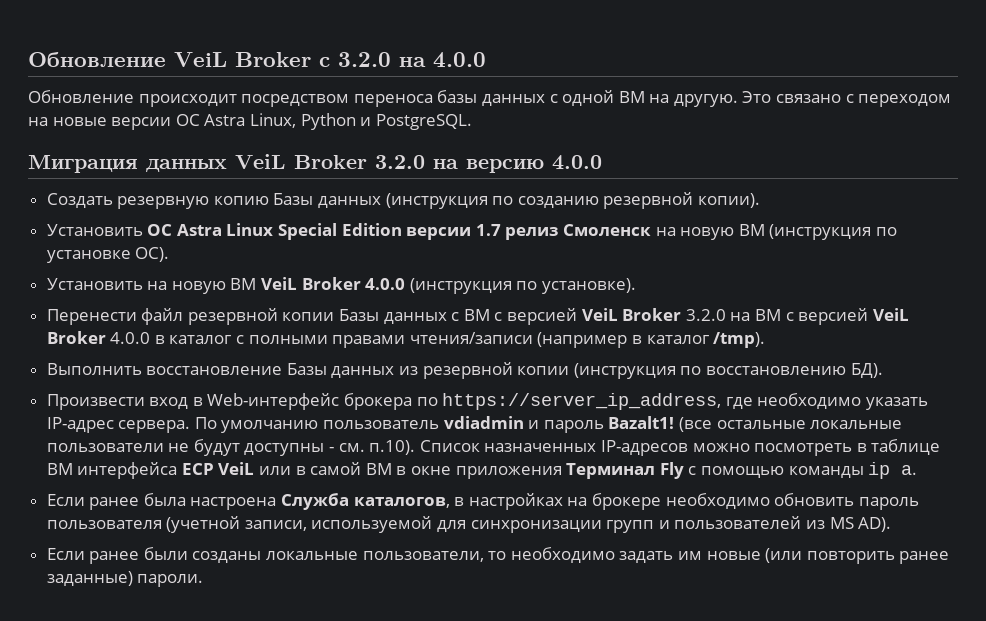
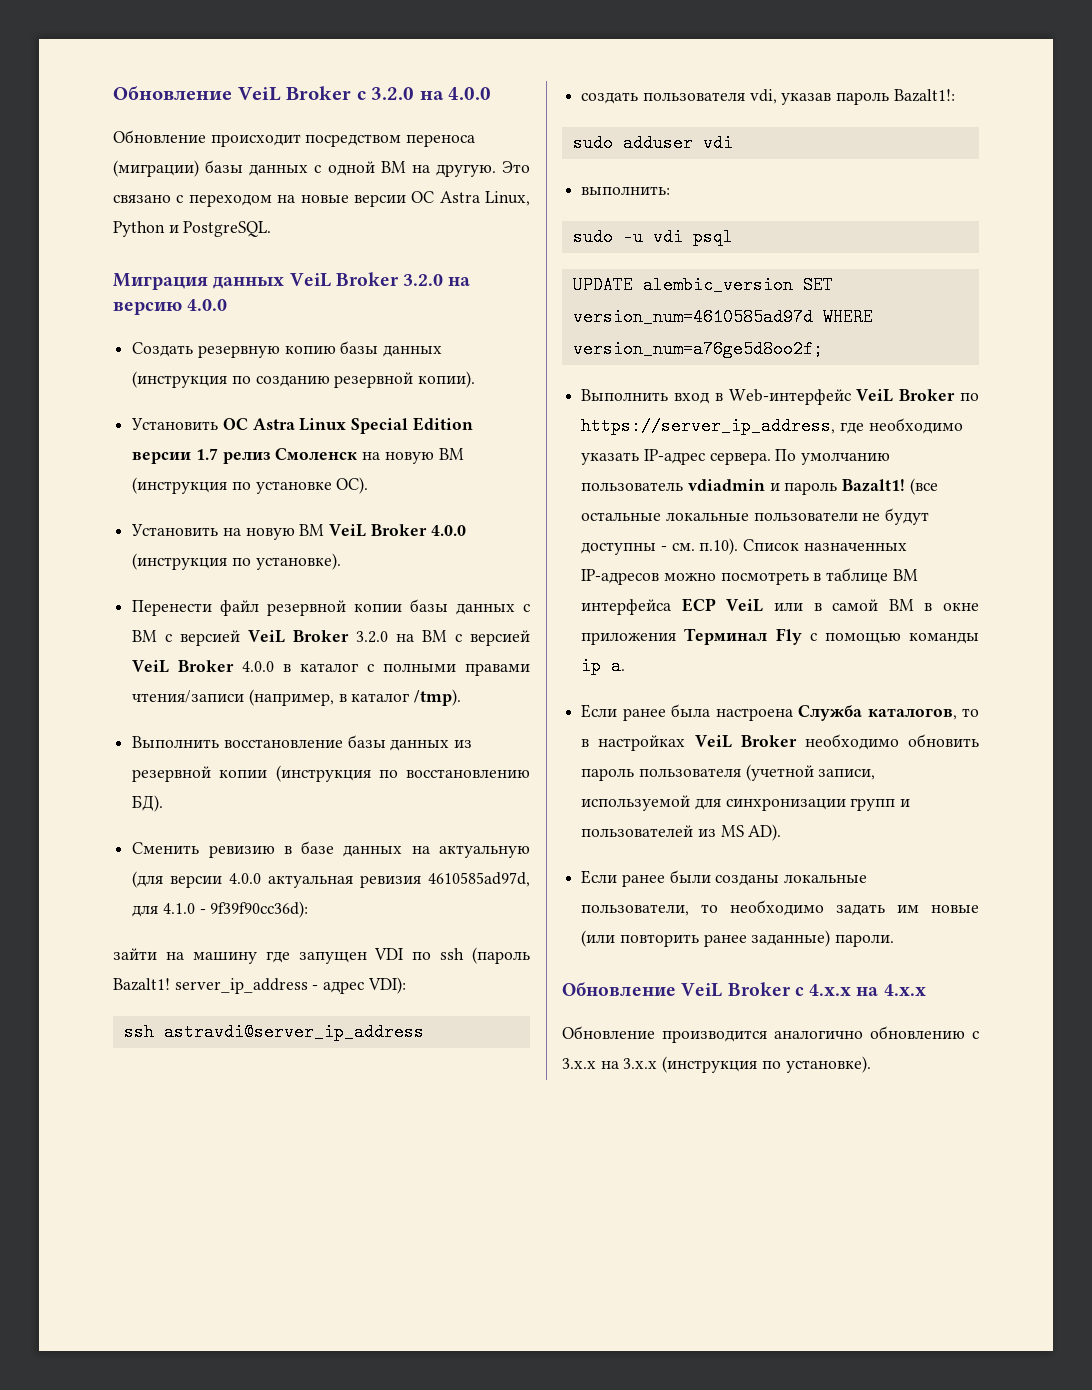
(433, 100) none -> [113,160,199,177] (миграции)
[273,193,314,205] Базы -> [340,341,379,354] базы
[339,309,380,321] Базы -> [410,599,449,612] базы
[537,332,628,348] (например -> [248,689,334,706] (например,
[286,363,327,375] Базы -> [347,735,386,748] базы
[46,394,145,410] Произвести -> [132,841,530,858] [132,871,530,888] [132,901,309,918] [113,947,530,964] [113,977,406,994] [123,1023,424,1041] [581,89,955,105] [572,134,733,152] [581,186,671,195] [572,228,733,246] [572,276,833,294] [572,308,873,326] [572,340,823,358] [581,389,669,401] Сменить ревизию в базе данных на актуальную (для версии 4.0.0 актуальная ревизия 4610585ad97d, для 4.1.0 - 9f39f90cc36d): // зайти на машину где запущен VDI по ssh (пароль Bazalt1! server_ip_address - адрес VDI): // ssh astravdi@server_ip_address // cоздать пользователя vdi, указав пароль Bazalt1!: // sudo adduser vdi // выполнить: // sudo -u vdi psql // UPDATE alembic_version SET version_num=4610585ad97d WHERE version_num=a76ge5d8oo2f; // Выполнить
[344,393,413,410] брокера -> [856,389,956,402] VeiL Broker
(450, 502) none -> [962,708,979,717] то
[567,493,662,510] на брокере -> [694,735,797,748] VeiL Broker
(204, 580) none -> [562,982,926,997] [562,1026,979,1043] [562,1056,871,1073] // Обновление VeiL Broker с 4.x.x на 4.x.x // Обновление производится аналогично обновлению с 3.x.x на 3.x.x (инструкция по установке).

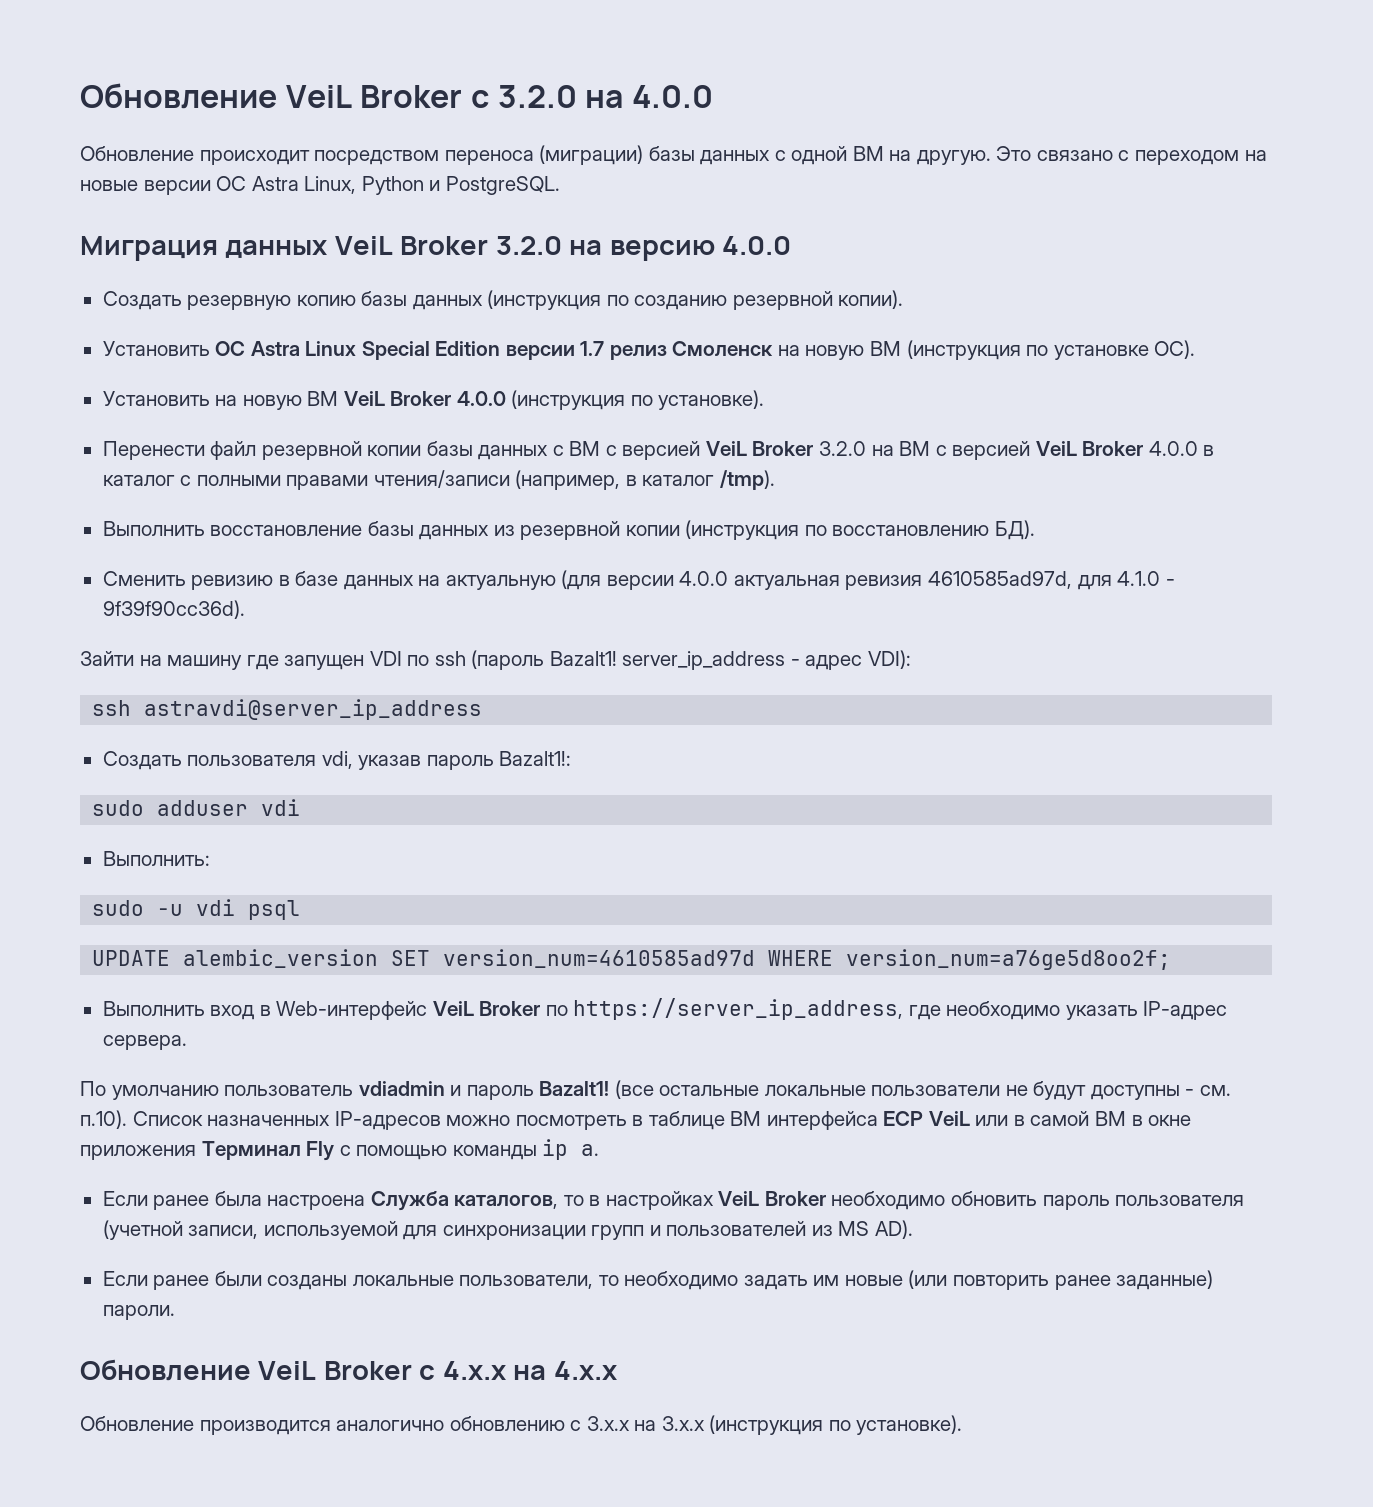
[210,901,309,918] [113,948,157,960] 9f39f90cc36d): // зайти -> [102,600,245,619] [80,651,134,666] 9f39f90cc36d). // Зайти
[581,92,639,104] cоздать -> [102,751,182,770] Создать
[581,186,671,195] выполнить: -> [102,851,210,866] Выполнить:
(771, 458) none -> (187, 1042) //

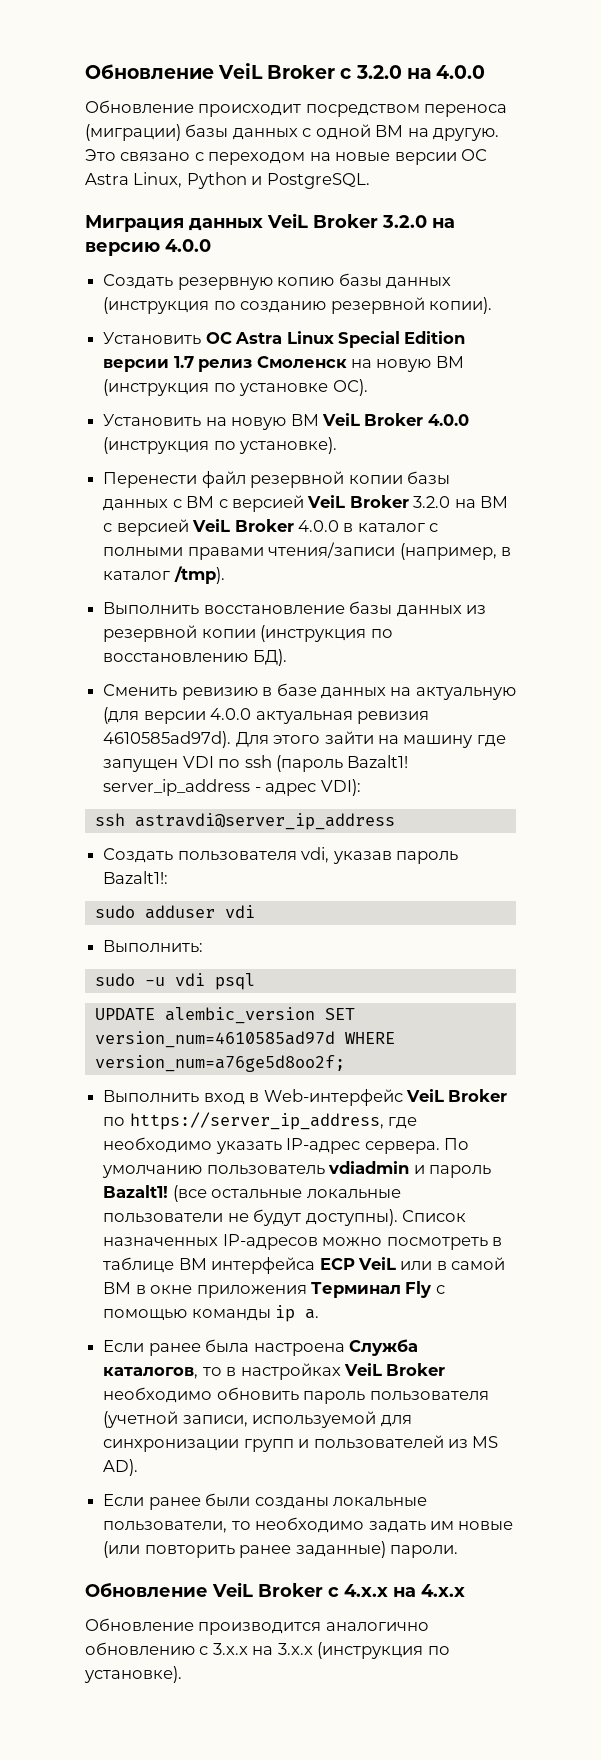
[927,571,1175,590] [102,600,245,619] [80,651,134,666] 4610585ad97d, для 4.1.0 - 9f39f90cc36d). // Зайти -> [103,731,374,748] 4610585ad97d). Для этого зайти
(187, 1042) // -> (440, 1147) none
[1090,1085,1232,1100] [80,1110,127,1129] доступны - см. п.10). -> [305,1209,398,1226] доступны).

